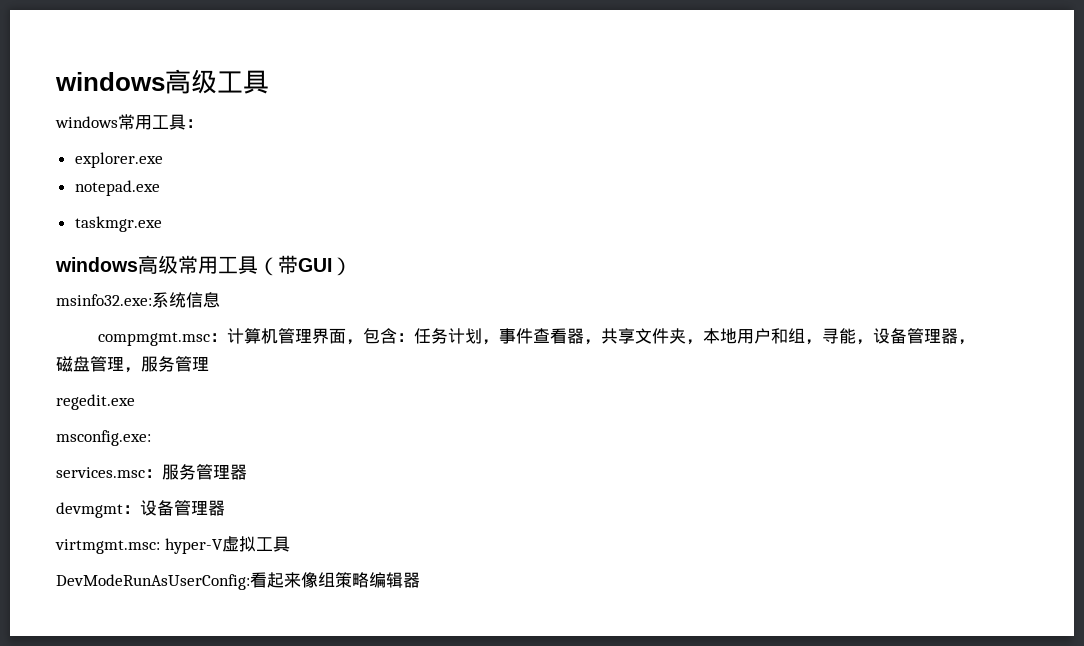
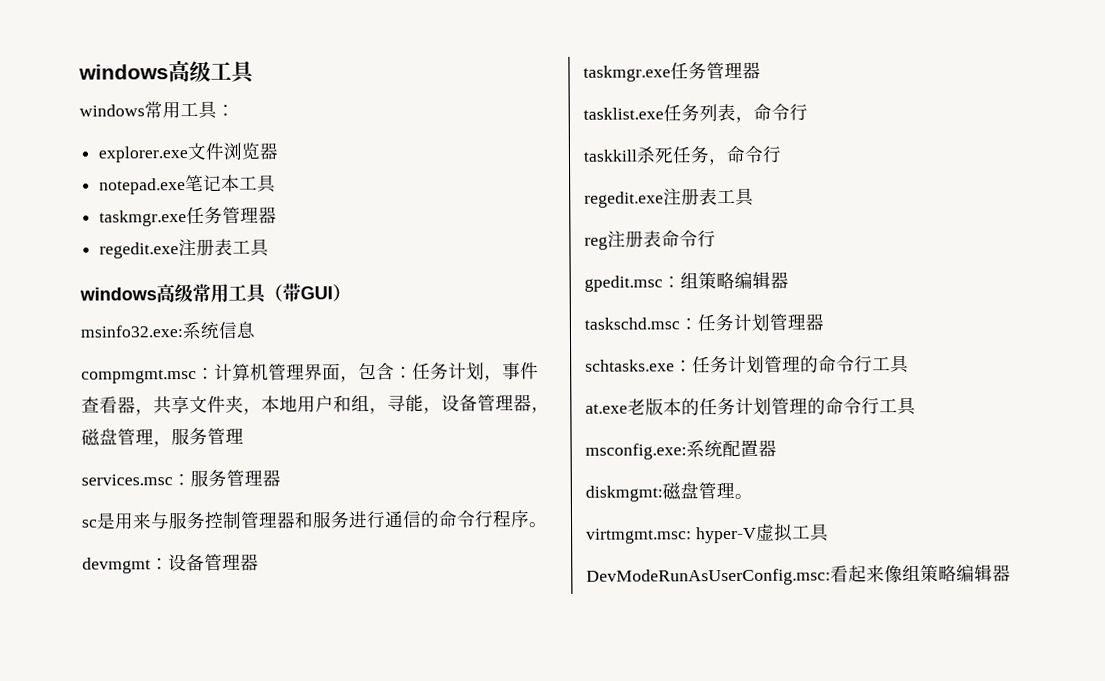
(163, 160) none -> [187,142,279,161] 文件浏览器
[74,216,162,232] // taskmgr.exe -> [185,174,278,193] [99,206,278,227] [99,238,271,259] 笔记本工具 // taskmgr.exe任务管理器 // regedit.exe注册表工具
[56,394,135,410] [56,430,151,446] // regedit.exe // msconfig.exe: -> (244, 435) none
[56,500,225,518] devmgmt：设备管理器 -> [81,510,548,530] [82,553,259,574] [583,61,761,82] [583,103,808,123] [583,145,782,166] [584,187,755,208] [584,230,716,250] [584,271,789,292] [584,313,824,332] [585,355,910,374] [585,396,917,416] [585,439,777,460] [585,481,753,502] sc是用来与服务控制管理器和服务进行通信的命令行程序。 // devmgmt：设备管理器 // taskmgr.exe任务管理器 // tasklist.exe任务列表，命令行 // taskkill杀死任务，命令行 // regedit.exe注册表工具 // reg注册表命令行 // gpedit.msc：组策略编辑器 // taskschd.msc：任务计划管理器 // schtasks.exe：任务计划管理的命令行工具 // at.exe老版本的任务计划管理的命令行工具 // msconfig.exe:系统配置器 // diskmgmt:磁盘管理。
[56,574,250,590] DevModeRunAsUserConfig: -> [586,568,831,586] DevModeRunAsUserConfig.msc:

